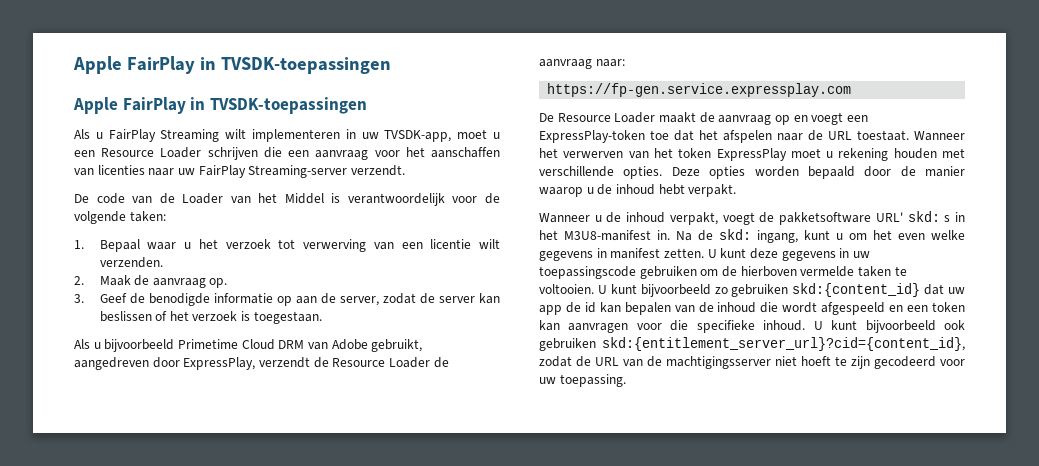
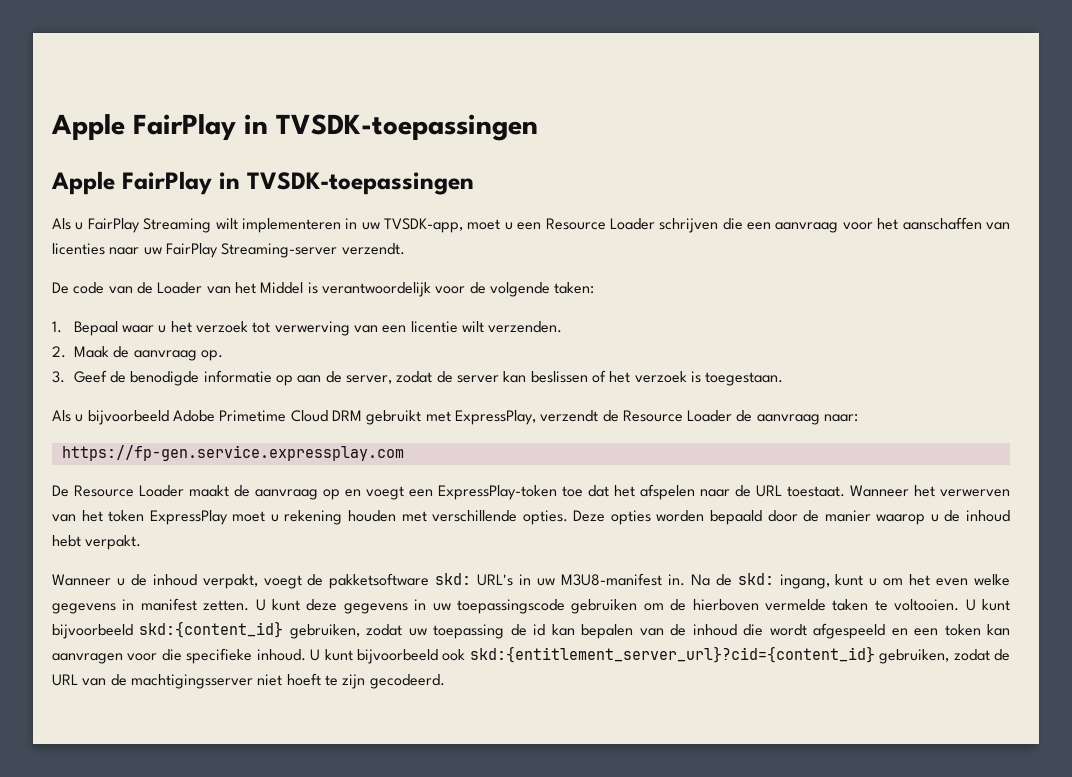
(175, 345) none -> [172,410,215,422] Adobe
[307,339,423,352] [74,357,180,370] van Adobe gebruikt, aangedreven door -> [366,410,451,425] gebruikt met
[875,211,965,222] [539,230,558,240] URL' skd: s in het -> [435,573,556,586] skd: URL's in uw
[714,283,965,297] [539,305,562,315] zo gebruiken skd:{content_id} dat uw app -> [139,621,505,639] skd:{content_id} gebruiken, zodat uw toepassing
[539,337,965,351] gebruiken skd:{entitlement_server_url}?cid={content_id}, -> [469,646,950,664] skd:{entitlement_server_url}?cid={content_id} gebruiken,
[874,356,965,369] [539,374,626,387] gecodeerd voor uw toepassing. -> [369,674,445,689] gecodeerd.

